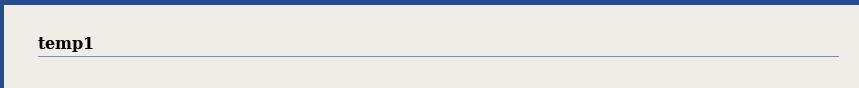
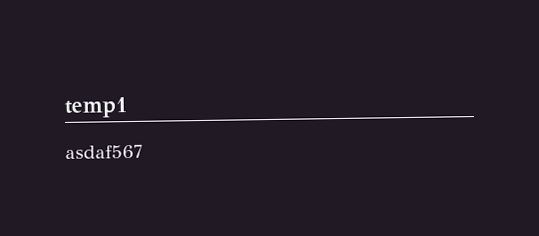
(94, 44) none -> [65,144,143,159] // asdaf567

